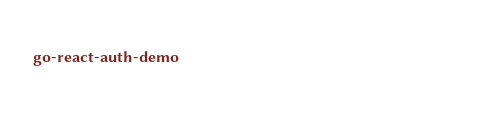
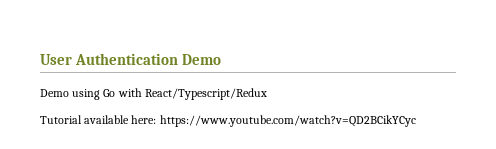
[33,51,179,66] go-react-auth-demo -> [40,53,222,65] [40,88,267,100] [40,115,416,127] User Authentication Demo // Demo using Go with React/Typescript/Redux // Tutorial available here: https://www.youtube.com/watch?v=QD2BCikYCyc

